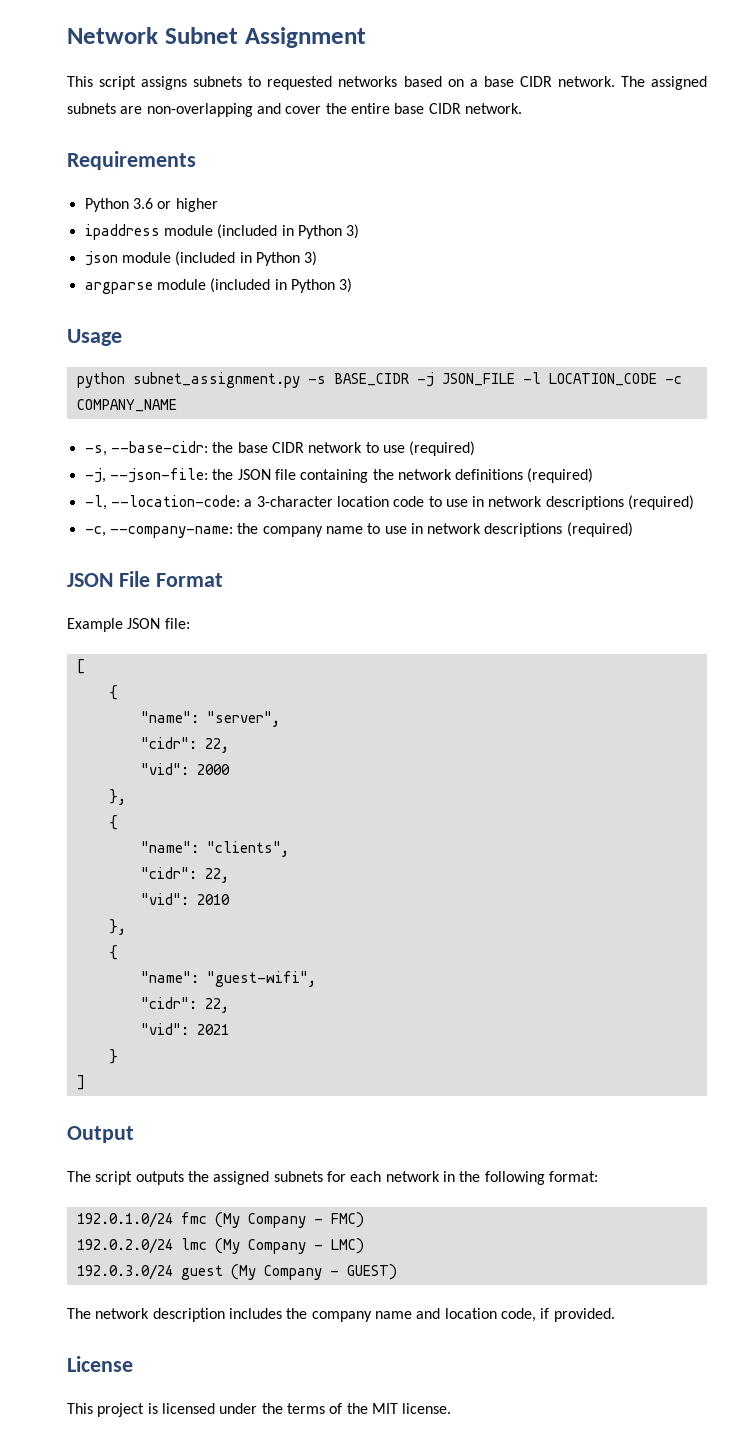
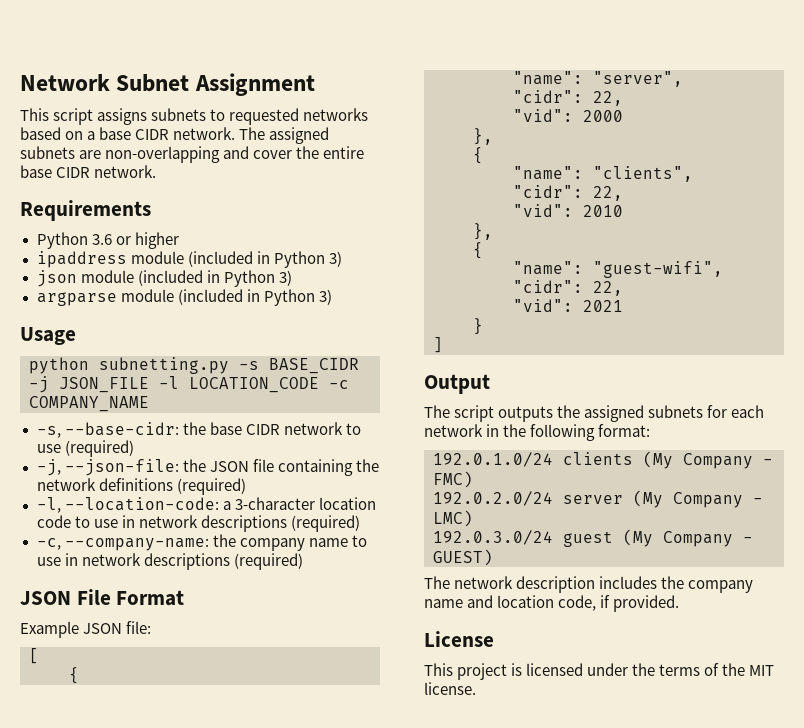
[132,372,300,388] subnet_assignment.py -> [99,357,229,374] subnetting.py
[180,1212,207,1224] fmc -> [563,452,633,465] clients
[180,1238,207,1250] lmc -> [563,495,623,504] server

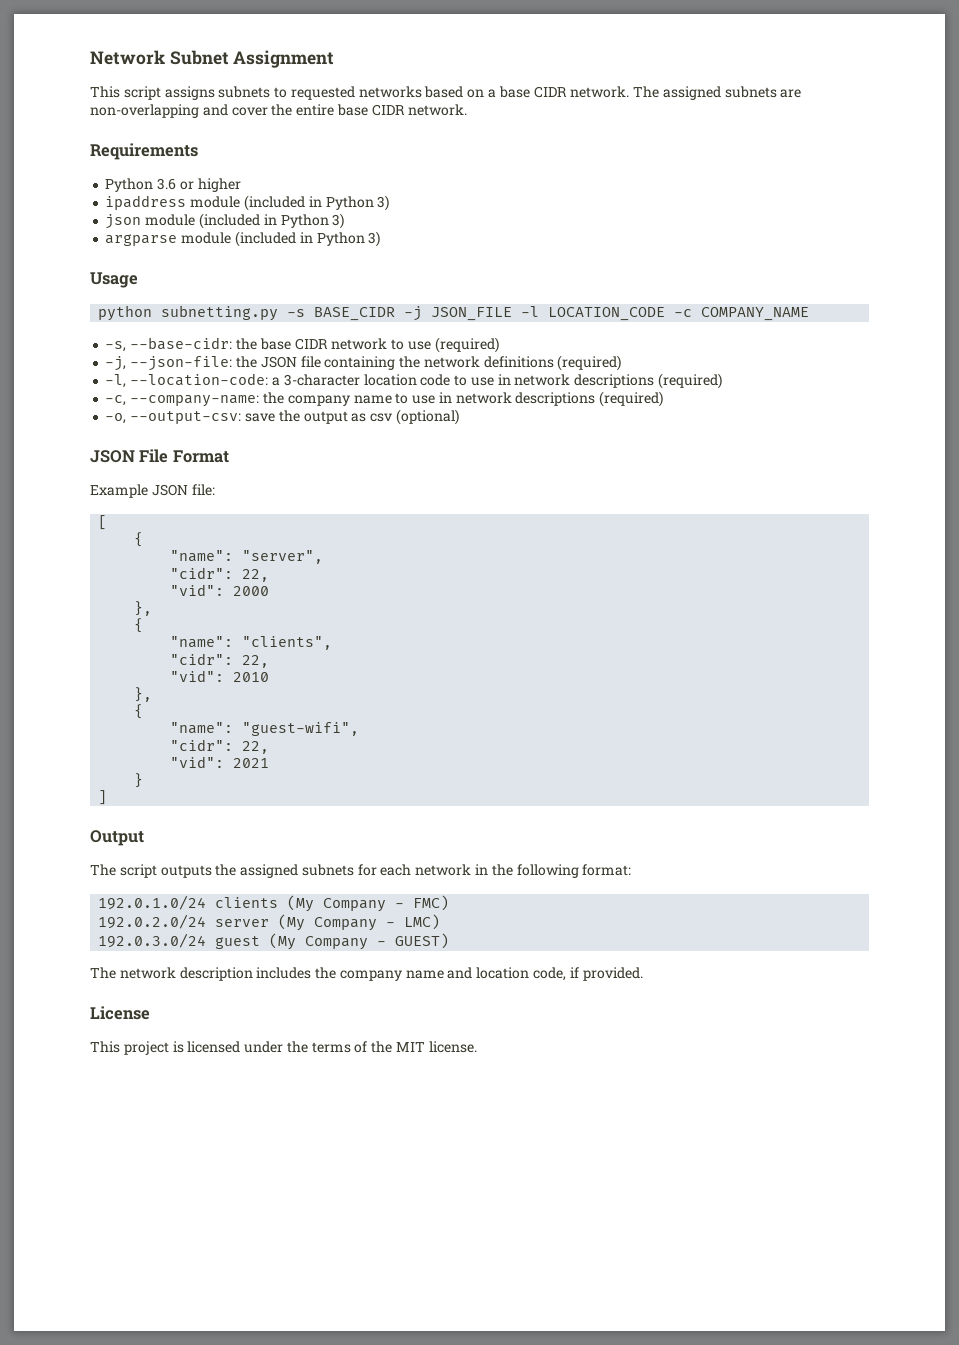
(303, 561) none -> [105,409,459,425] // -o, --output-csv: save the output as csv (optional)

